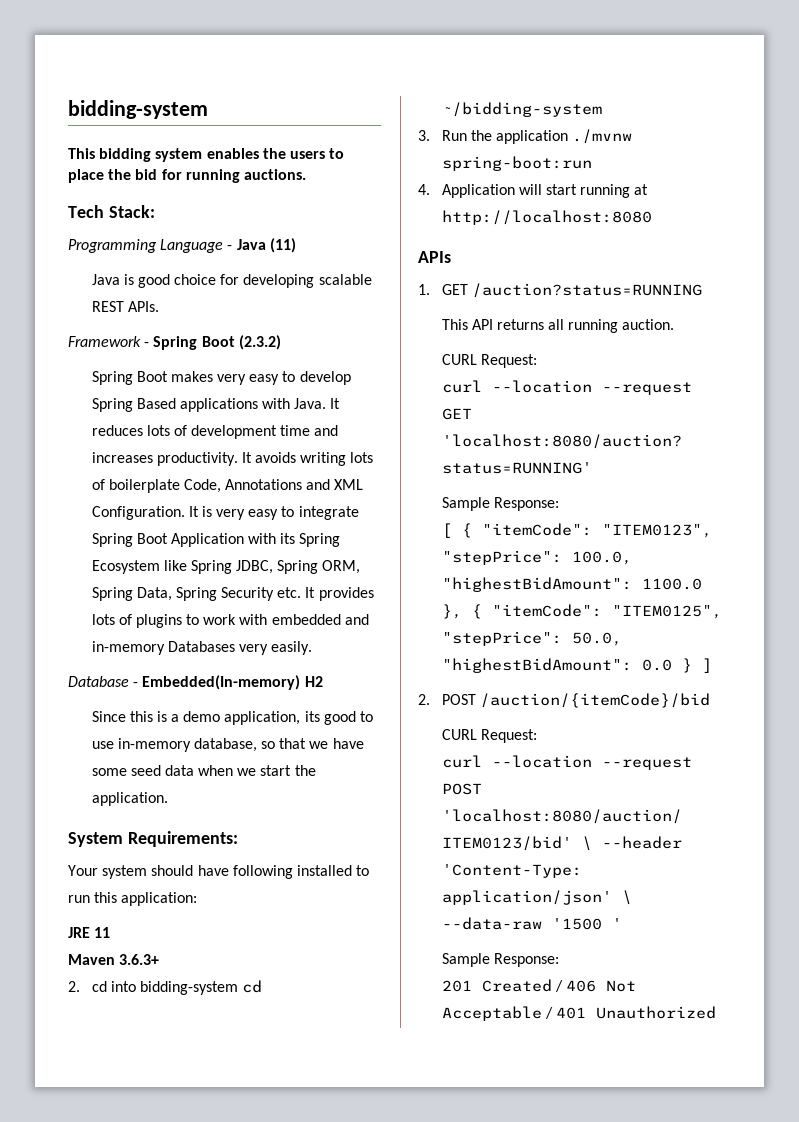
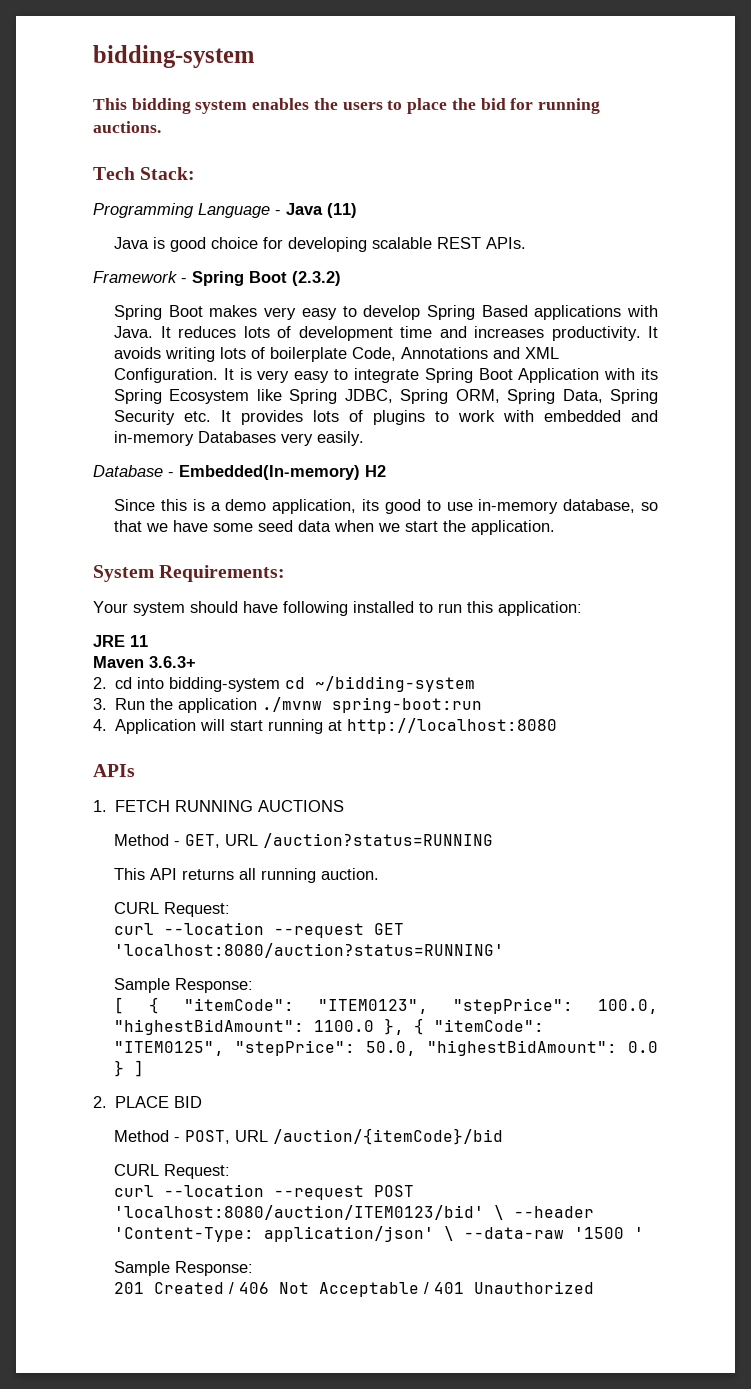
[441,284,468,295] GET -> [115,800,345,812] [114,834,259,848] FETCH RUNNING AUCTIONS // Method - GET, URL
[441,694,476,705] POST -> [115,1096,203,1108] [114,1130,269,1144] PLACE BID // Method - POST, URL

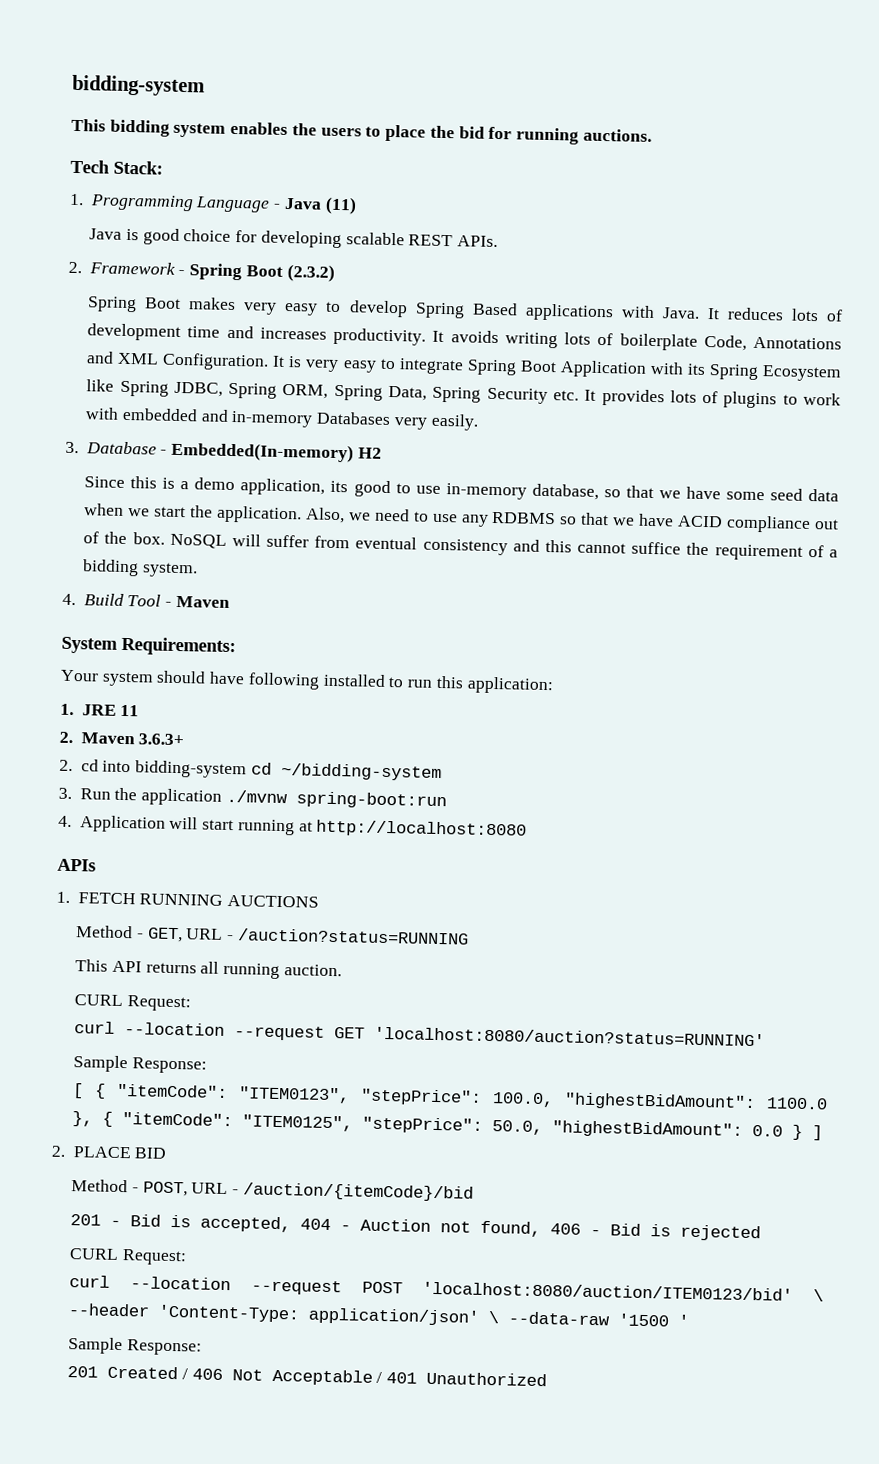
(196, 173) none -> [69,193,84,206] 1.
(527, 243) none -> [68,261,82,274] 2.
(365, 438) none -> [65,441,79,454] 3.
(556, 527) none -> [304,507,839,534] [83,531,838,561] [82,559,198,578] [62,593,230,608] Also, we need to use any RDBMS so that we have ACID compliance out of the box. NoSQL will suffer from eventual consistency and this cannot suffice the requirement of a bidding system. // 4. Build Tool - Maven
(582, 608) none -> [60,703,74,716] 1.
(148, 641) none -> [59,731,73,744] 2.
(259, 840) none -> [227,934,235,941] -
(269, 1136) none -> [232,1189,240,1195] -
(504, 1136) none -> [70,1214,762,1242] // 201 - Bid is accepted, 404 - Auction not found, 406 - Bid is rejected

